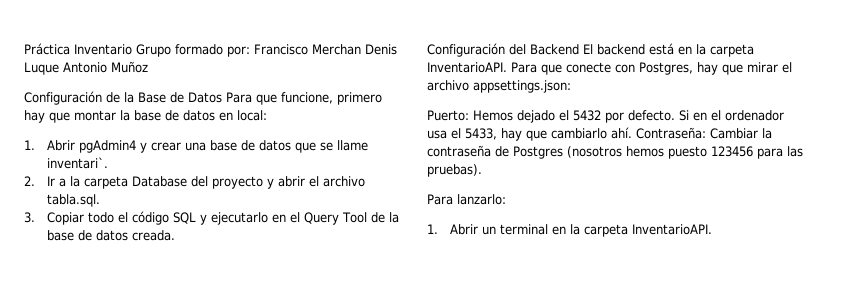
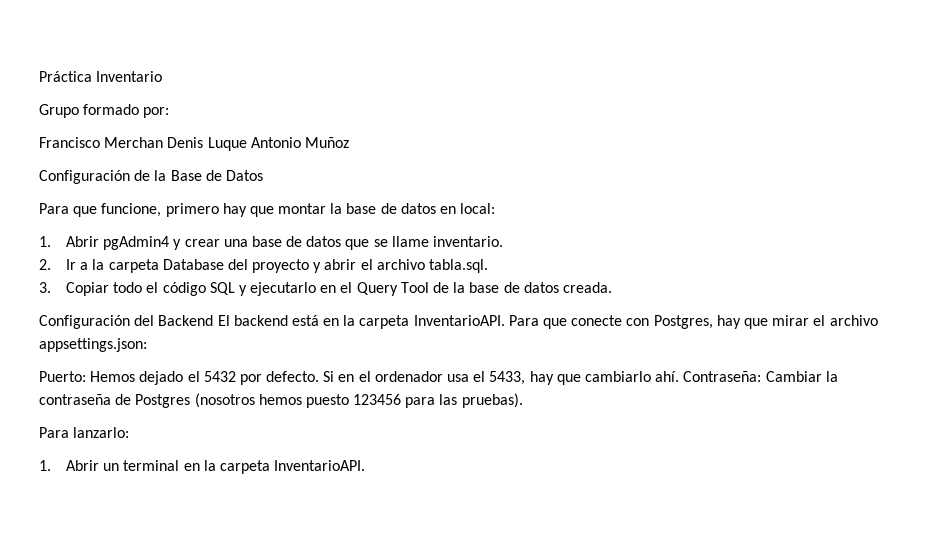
(132, 49) none -> (163, 76) //
(250, 51) none -> (170, 112) //
(222, 97) none -> (263, 175) //
[47,157,109,169] inventari`. -> [432,236,503,247] inventario.

